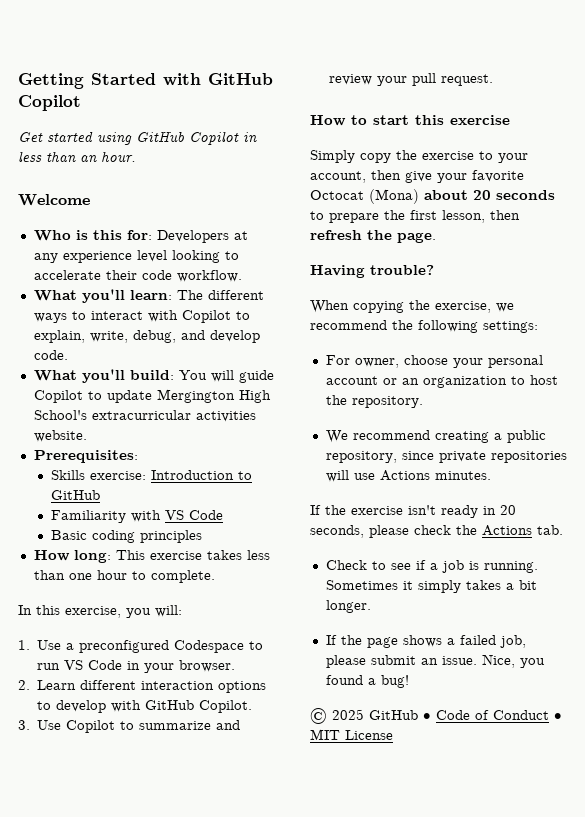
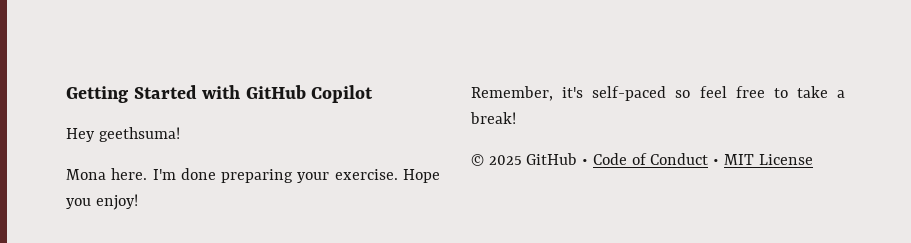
[18,131,257,145] [18,151,136,163] [18,194,90,206] [33,230,248,243] [33,250,239,263] [33,270,242,282] [33,289,264,303] [33,310,250,323] [33,330,260,343] [33,350,68,360] [33,369,274,383] [33,389,271,403] [33,410,256,422] [33,430,87,442] [33,450,138,463] [50,470,252,480] [50,490,100,500] [50,510,223,523] [50,530,202,543] [33,550,270,563] [33,570,215,583] [18,605,182,618] [18,640,264,653] [37,660,236,673] [18,680,267,693] [37,700,253,713] [18,720,241,733] [329,73,494,86] [310,115,510,126] [310,150,528,163] [310,170,524,183] [310,189,555,204] [310,210,520,223] [310,230,436,243] [310,265,434,278] [310,300,514,313] [310,320,538,333] [325,355,543,368] [325,375,558,388] [325,395,423,408] [325,430,546,443] [325,451,567,463] [325,470,491,482] [310,505,516,518] [310,525,563,538] [325,560,538,573] [325,580,537,593] [325,600,371,613] [325,635,526,648] [325,654,545,668] [325,675,409,688] Get started using GitHub Copilot in less than an hour. // Welcome // Who is this for: Developers at any experience level looking to accelerate their code workflow. // What you'll learn: The different ways to interact with Copilot to explain, write, debug, and develop code. // What you'll build: You will guide Copilot to update Mergington High School's extracurricular activities website. // Prerequisites: // Skills exercise: Introduction to GitHub // Familiarity with VS Code // Basic coding principles // How long: This exercise takes less than one hour to complete. // In this exercise, you will: // 1. Use a preconfigured Codespace to run VS Code in your browser. // 2. Learn different interaction options to develop with GitHub Copilot. // 3. Use Copilot to summarize and review your pull request. // How to start this exercise // Simply copy the exercise to your account, then give your favorite Octocat (Mona) about 20 seconds to prepare the first lesson, then refresh the page. // Having trouble? // When copying the exercise, we recommend the following settings: // For owner, choose your personal account or an organization to host the repository. // We recommend creating a public repository, since private repositories will use Actions minutes. // If the exercise isn't ready in 20 seconds, please check the Actions tab. // Check to see if a job is running. Sometimes it simply takes a bit longer. // If the page shows a failed job, please submit an issue. Nice, you found a bug! -> [66,127,180,142] [66,168,440,183] [66,194,138,210] [471,86,845,101] [470,112,516,124] Hey geethsuma! // Mona here. I'm done preparing your exercise. Hope you enjoy! // Remember, it's self-paced so feel free to take a break!

